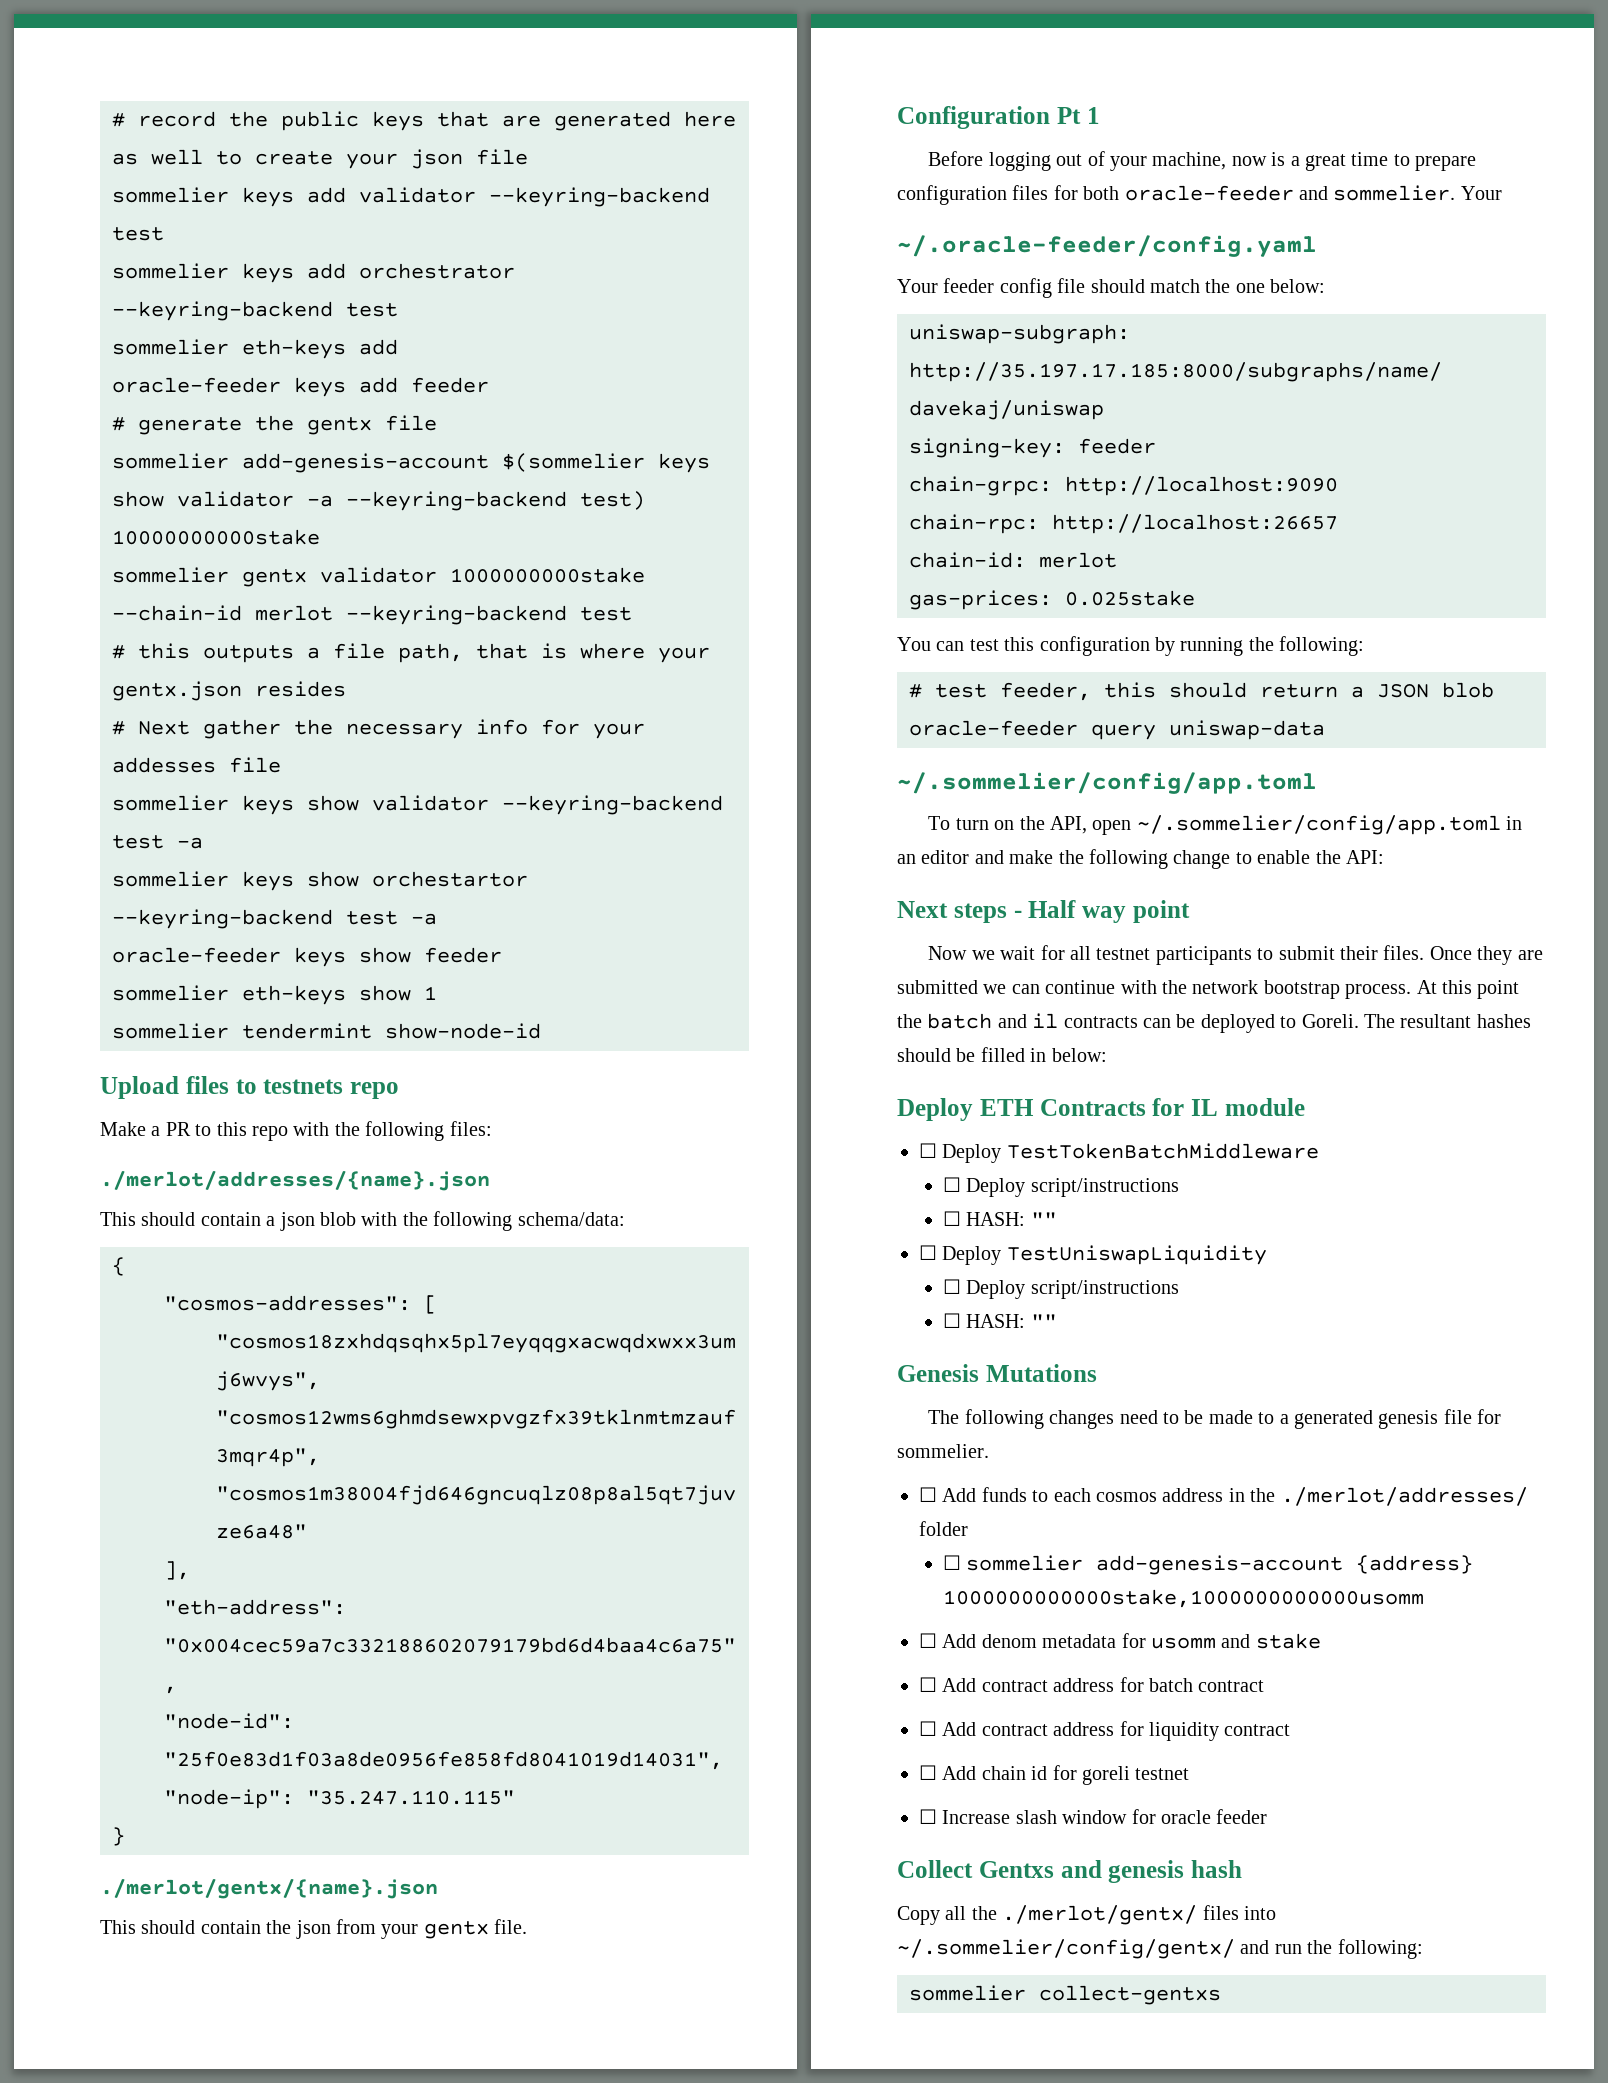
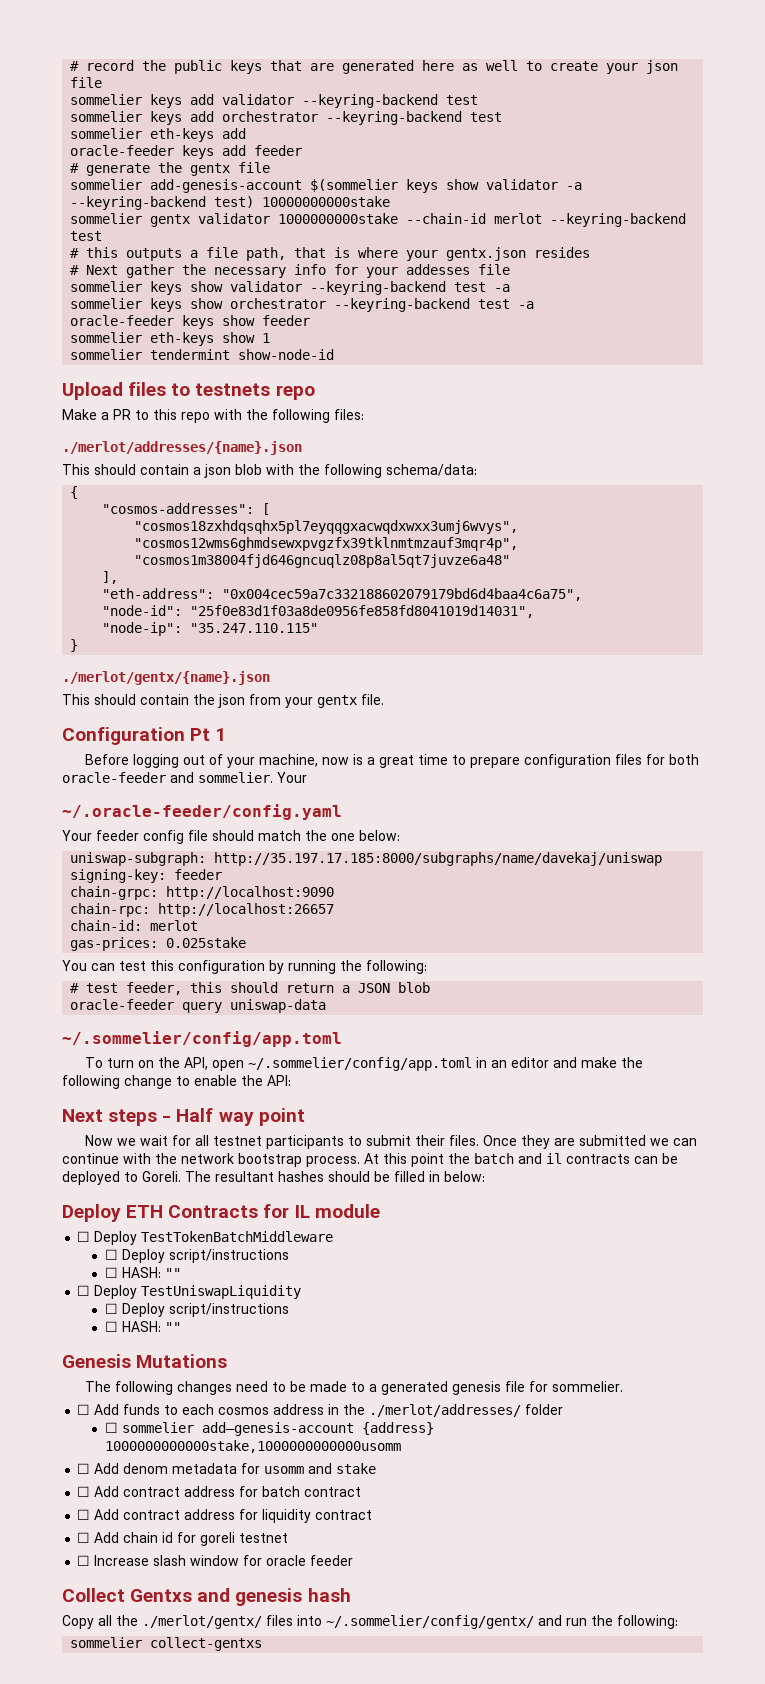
[372,871,528,887] orchestartor -> [230,298,327,309] orchestrator

